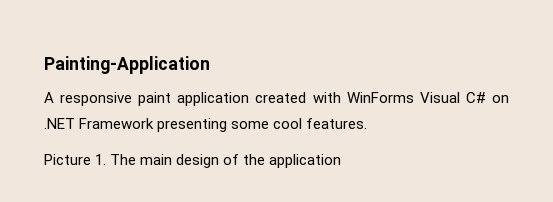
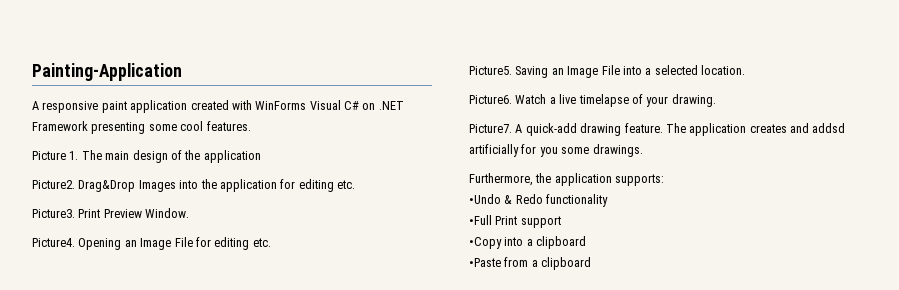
(342, 161) none -> [32,179,355,192] [32,208,190,218] [32,237,271,250] [469,65,745,78] [469,94,716,107] [469,123,846,136] [469,144,643,157] [469,173,665,186] [469,194,609,207] [469,215,561,228] [469,236,587,249] [469,257,592,270] // Picture2. Drag&Drop Images into the application for editing etc. // Picture3. Print Preview Window. // Picture4. Opening an Image File for editing etc. // Picture5. Saving an Image File into a selected location. // Picture6. Watch a live timelapse of your drawing. // Picture7. A quick-add drawing feature. The application creates and addsd artificially for you some drawings. // Furthermore, the application supports: // •Undo & Redo functionality // •Full Print support // •Copy into a clipboard // •Paste from a clipboard

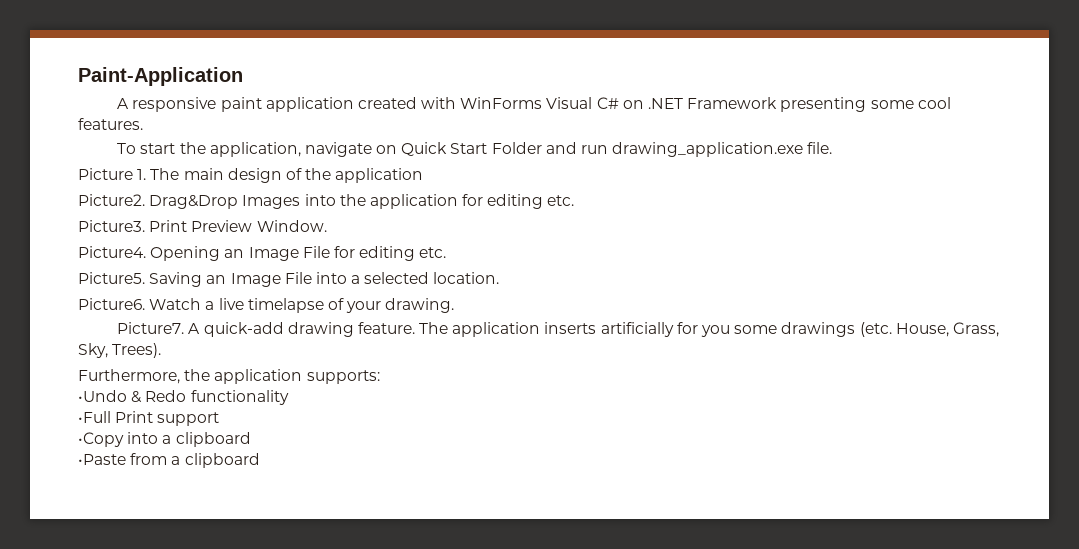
[32,63,182,81] Painting-Application -> [78,67,243,86] Paint-Application
(251, 126) none -> [117,142,833,157] // To start the application, navigate on Quick Start Folder and run drawing_application.exe file.
[749,123,846,133] creates and addsd -> [544,322,597,334] inserts
[592,144,643,157] drawings. -> [781,322,999,337] [78,343,162,358] drawings (etc. House, Grass, Sky, Trees).

